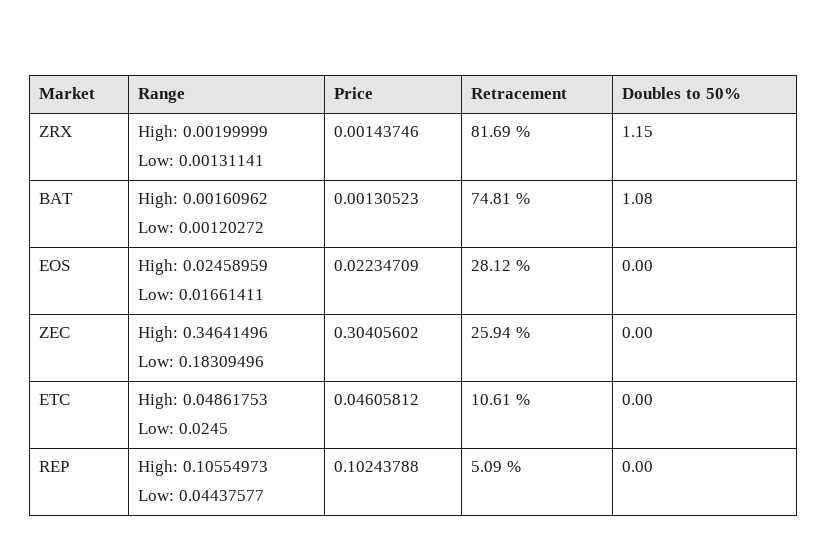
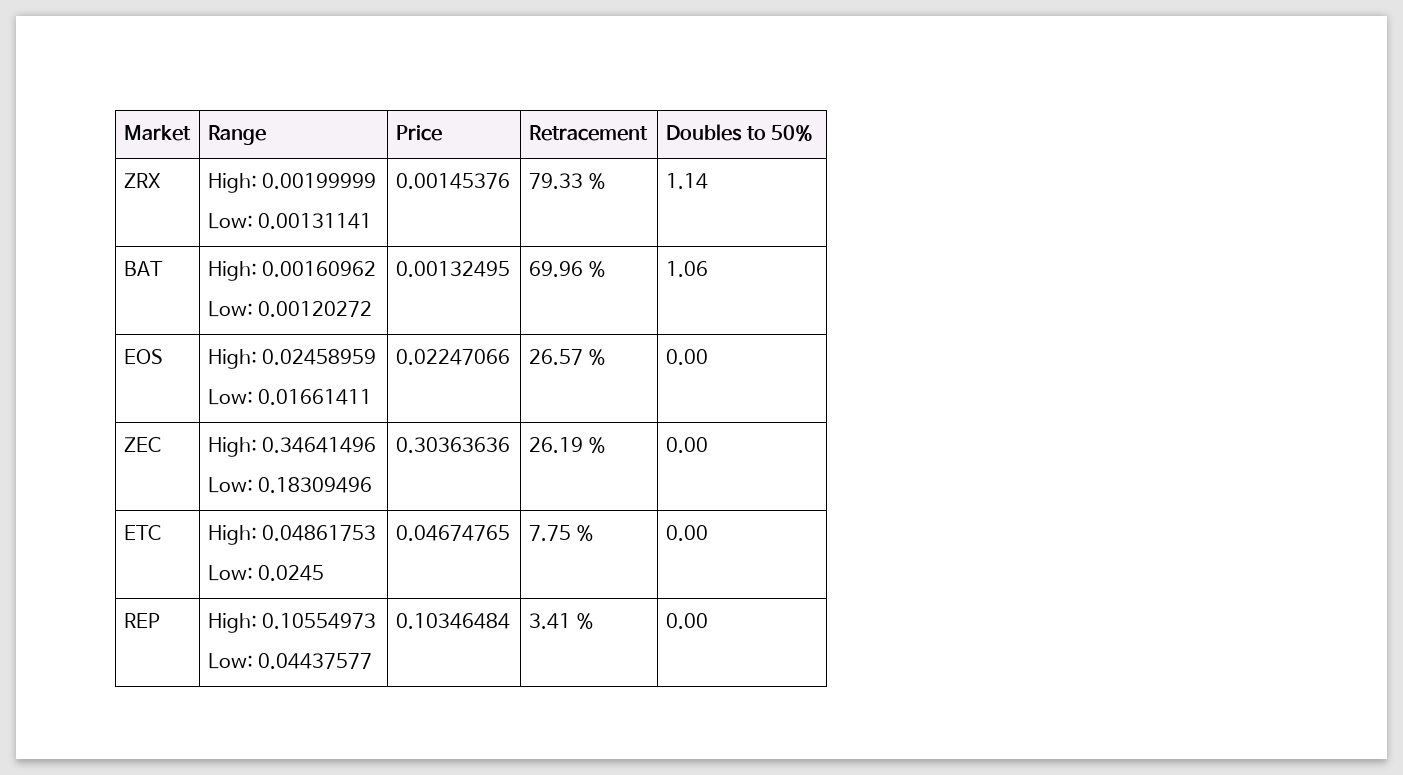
[334,126,420,137] [471,126,530,137] [622,126,654,137] 0.00143746 | 81.69 % | 1.15 -> [395,173,510,189] [528,173,607,189] [665,173,708,189] 0.00145376 | 79.33 % | 1.14
[334,193,420,204] [471,193,530,204] [622,193,654,204] 0.00130523 | 74.81 % | 1.08 -> [395,261,510,277] [528,261,607,277] [665,261,708,277] 0.00132495 | 69.96 % | 1.06
[334,260,420,271] [471,260,512,271] 0.02234709 | 28.12 -> [395,349,510,365] [528,349,583,365] 0.02247066 | 26.57
[334,327,420,338] [471,327,512,338] 0.30405602 | 25.94 -> [395,437,510,453] [528,437,583,453] 0.30363636 | 26.19
[334,394,420,405] [471,394,512,405] 0.04605812 | 10.61 -> [395,525,510,541] [528,525,571,541] 0.04674765 | 7.75
[334,461,420,472] [471,461,503,472] 0.10243788 | 5.09 -> [395,613,510,629] [528,613,571,629] 0.10346484 | 3.41

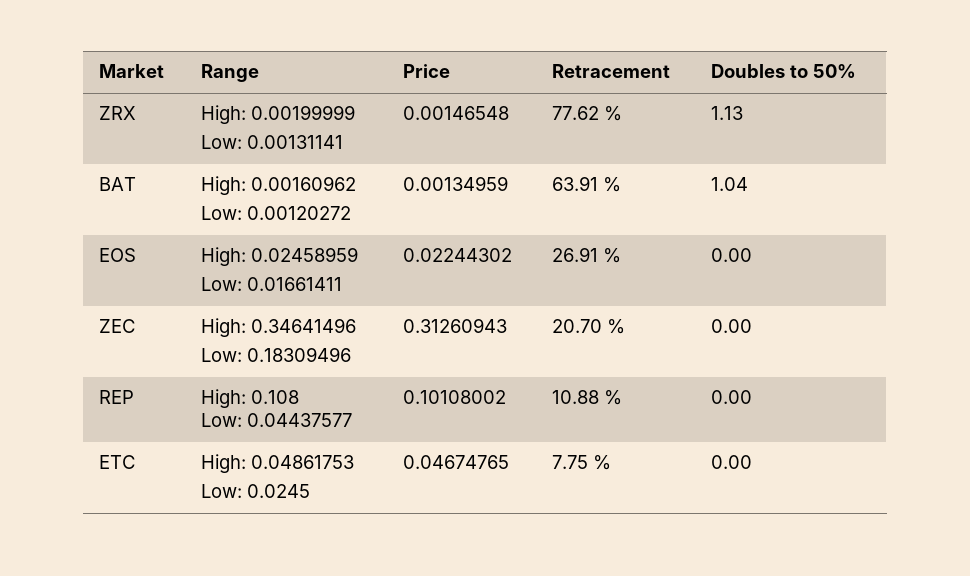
[395,173,510,189] [528,173,607,189] [665,173,708,189] 0.00145376 | 79.33 % | 1.14 -> [402,106,509,120] [551,106,622,121] [710,106,743,120] 0.00146548 | 77.62 % | 1.13
[395,261,510,277] [528,261,607,277] [665,261,708,277] 0.00132495 | 69.96 % | 1.06 -> [402,176,508,191] [551,176,621,192] [710,177,748,191] 0.00134959 | 63.91 % | 1.04
[395,349,510,365] [528,349,583,365] 0.02247066 | 26.57 -> [402,248,512,262] [551,247,598,262] 0.02244302 | 26.91
[395,437,510,453] [528,437,583,453] 0.30363636 | 26.19 -> [402,318,507,333] [551,319,625,334] [710,319,752,333] [98,390,134,404] [200,389,299,408] [200,413,352,427] [402,390,506,404] [551,390,599,404] 0.31260943 | 20.70 % | 0.00 // REP | High: 0.108 // Low: 0.04437577 | 0.10108002 | 10.88
[123,613,160,628] [207,613,377,633] [207,653,373,669] [395,613,510,629] [528,613,595,629] [665,613,708,629] // REP | High: 0.10554973 // Low: 0.04437577 | 0.10346484 | 3.41 % | 0.00 -> (752, 462) none

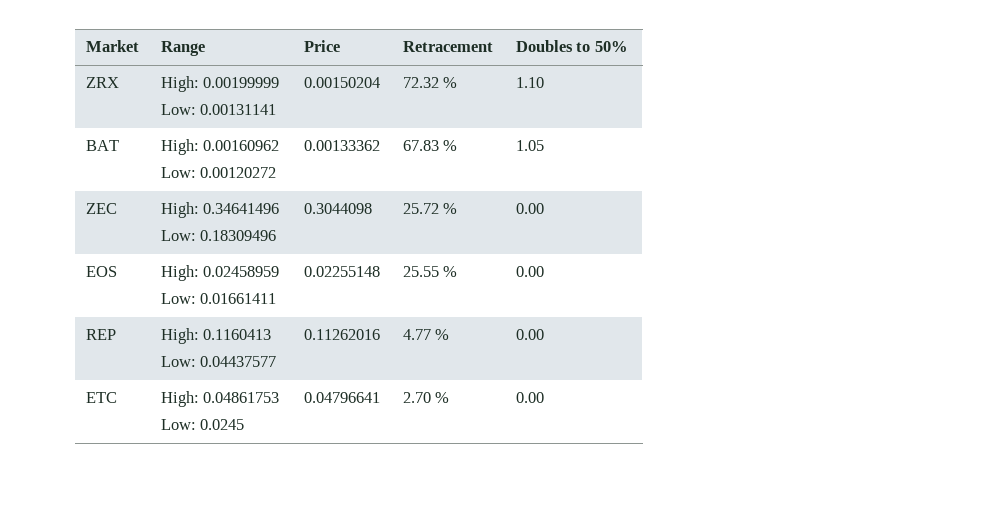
[402,106,509,120] [551,106,622,121] [710,106,743,120] 0.00146548 | 77.62 % | 1.13 -> [303,77,380,88] [402,77,458,88] [515,77,544,88] 0.00150204 | 72.32 % | 1.10
[402,176,508,191] [551,176,621,192] [710,177,748,191] 0.00134959 | 63.91 % | 1.04 -> [303,140,380,151] [402,140,458,151] [515,140,544,151] [85,203,117,214] [160,202,280,218] [160,230,277,241] [303,203,372,214] [402,203,458,214] [515,203,544,214] 0.00133362 | 67.83 % | 1.05 // ZEC | High: 0.34641496 // Low: 0.18309496 | 0.3044098 | 25.72 % | 0.00
[402,248,512,262] [551,247,621,263] [710,248,752,262] [98,319,136,333] [200,318,356,337] [200,347,351,362] [402,318,507,333] [551,319,602,333] 0.02244302 | 26.91 % | 0.00 // ZEC | High: 0.34641496 // Low: 0.18309496 | 0.31260943 | 20.70 -> [303,266,380,277] [402,266,439,277] 0.02255148 | 25.55
[250,390,299,404] 0.108 -> [203,329,272,340] 0.1160413
[402,390,506,404] [551,390,599,404] 0.10108002 | 10.88 -> [303,329,380,340] [402,329,431,340] 0.11262016 | 4.77
[402,455,509,469] [551,455,588,469] 0.04674765 | 7.75 -> [303,392,380,403] [402,392,431,403] 0.04796641 | 2.70

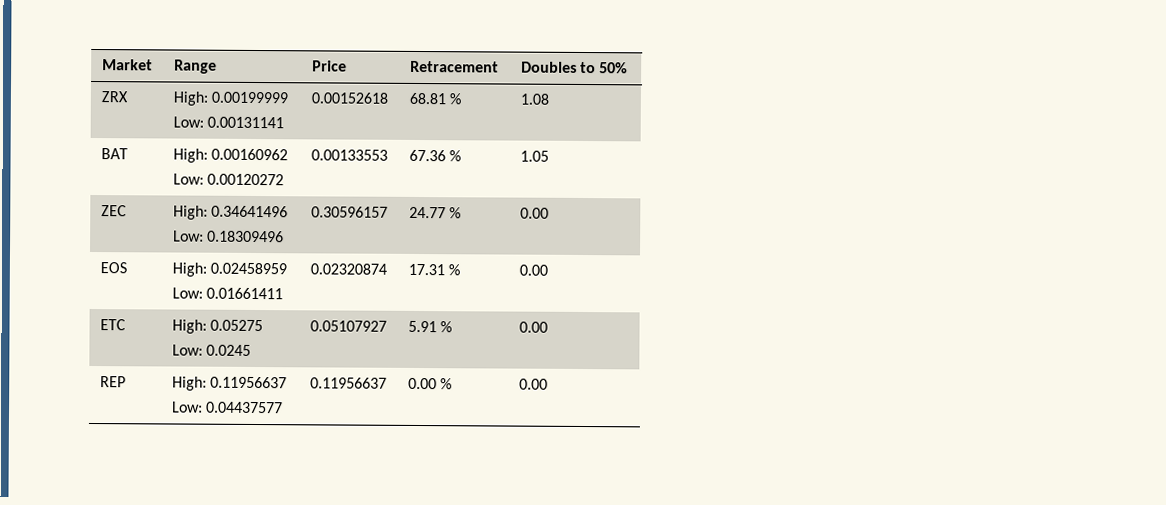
[303,77,380,88] [402,77,458,88] [515,77,544,88] 0.00150204 | 72.32 % | 1.10 -> [310,92,388,104] [408,92,462,105] [519,93,549,105] 0.00152618 | 68.81 % | 1.08
[303,140,380,151] [402,140,439,151] 0.00133362 | 67.83 -> [310,149,388,161] [408,149,446,162] 0.00133553 | 67.36
[303,203,372,214] [402,203,439,214] 0.3044098 | 25.72 -> [310,206,388,218] [408,206,446,219] 0.30596157 | 24.77
[303,266,380,277] [402,266,439,277] 0.02255148 | 25.55 -> [309,263,387,275] [407,263,461,276] [518,264,548,276] [99,319,126,331] [171,319,264,334] [171,344,252,356] [309,320,387,332] [407,320,437,333] 0.02320874 | 17.31 % | 0.00 // ETC | High: 0.05275 // Low: 0.0245 | 0.05107927 | 5.91
[203,329,272,340] 0.1160413 -> [210,376,288,389] 0.11956637
[303,329,380,340] [402,329,450,340] [515,329,544,340] [85,392,117,403] [160,391,280,407] [160,419,245,430] [303,392,380,403] [402,392,450,403] [515,392,544,403] 0.11262016 | 4.77 % | 0.00 // ETC | High: 0.04861753 // Low: 0.0245 | 0.04796641 | 2.70 % | 0.00 -> [309,377,387,389] [407,377,453,390] [518,378,548,390] 0.11956637 | 0.00 % | 0.00

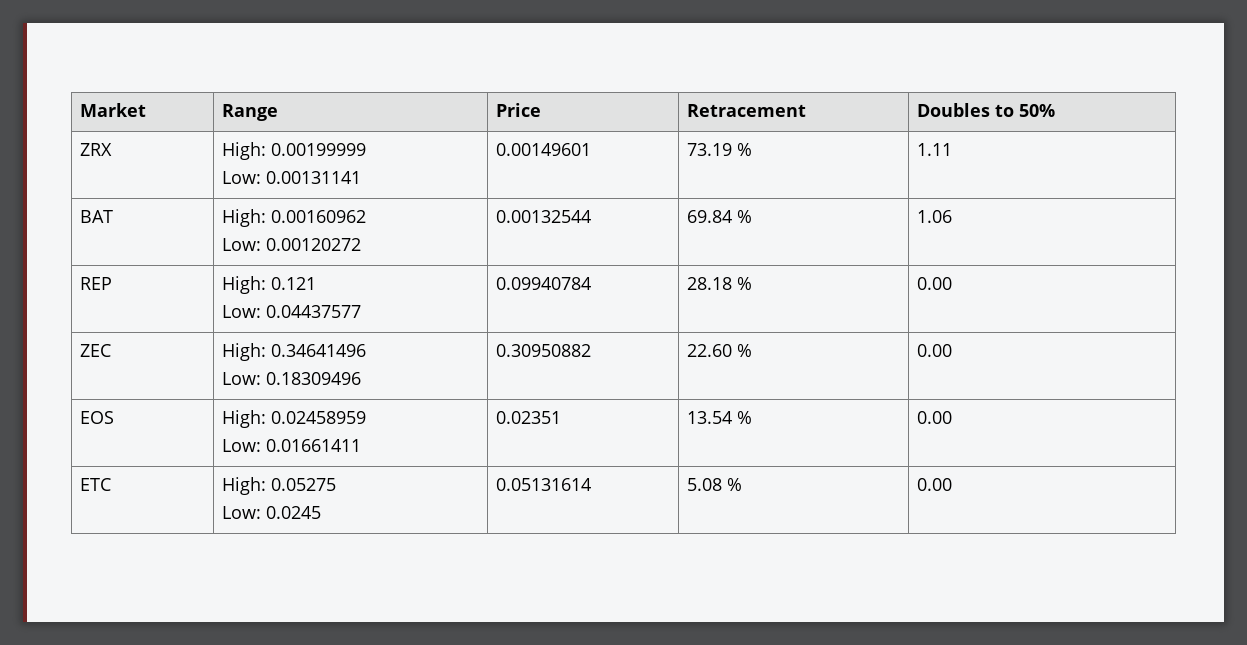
[310,92,388,104] [408,92,462,105] [519,93,549,105] 0.00152618 | 68.81 % | 1.08 -> [496,143,592,156] [687,143,753,156] [917,143,953,156] 0.00149601 | 73.19 % | 1.11
[310,149,388,161] [408,149,462,162] [519,150,549,162] 0.00133553 | 67.36 % | 1.05 -> [496,210,592,223] [687,210,753,223] [917,210,953,223] [80,277,113,290] [222,276,317,294] [222,305,362,318] [496,277,592,290] [687,277,753,290] [917,277,953,290] 0.00132544 | 69.84 % | 1.06 // REP | High: 0.121 // Low: 0.04437577 | 0.09940784 | 28.18 % | 0.00
[310,206,388,218] [408,206,446,219] 0.30596157 | 24.77 -> [496,344,592,357] [687,344,733,357] 0.30950882 | 22.60
[309,263,387,275] [407,263,445,276] 0.02320874 | 17.31 -> [496,411,562,424] [687,411,733,424] 0.02351 | 13.54
[309,320,387,332] [407,320,453,333] [518,321,548,333] [99,376,126,388] [171,376,288,391] [171,401,284,414] [309,377,387,389] [407,377,453,390] [518,378,548,390] 0.05107927 | 5.91 % | 0.00 // REP | High: 0.11956637 // Low: 0.04437577 | 0.11956637 | 0.00 % | 0.00 -> [496,478,592,491] [687,478,743,491] [917,478,953,491] 0.05131614 | 5.08 % | 0.00

